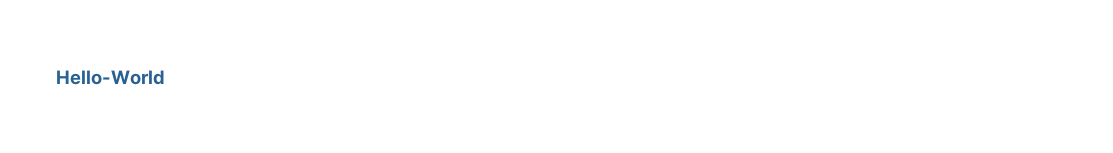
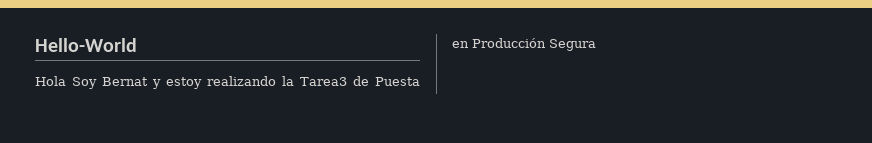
(165, 77) none -> [35,76,420,89] [452,38,596,51] // Hola Soy Bernat y estoy realizando la Tarea3 de Puesta en Producción Segura

